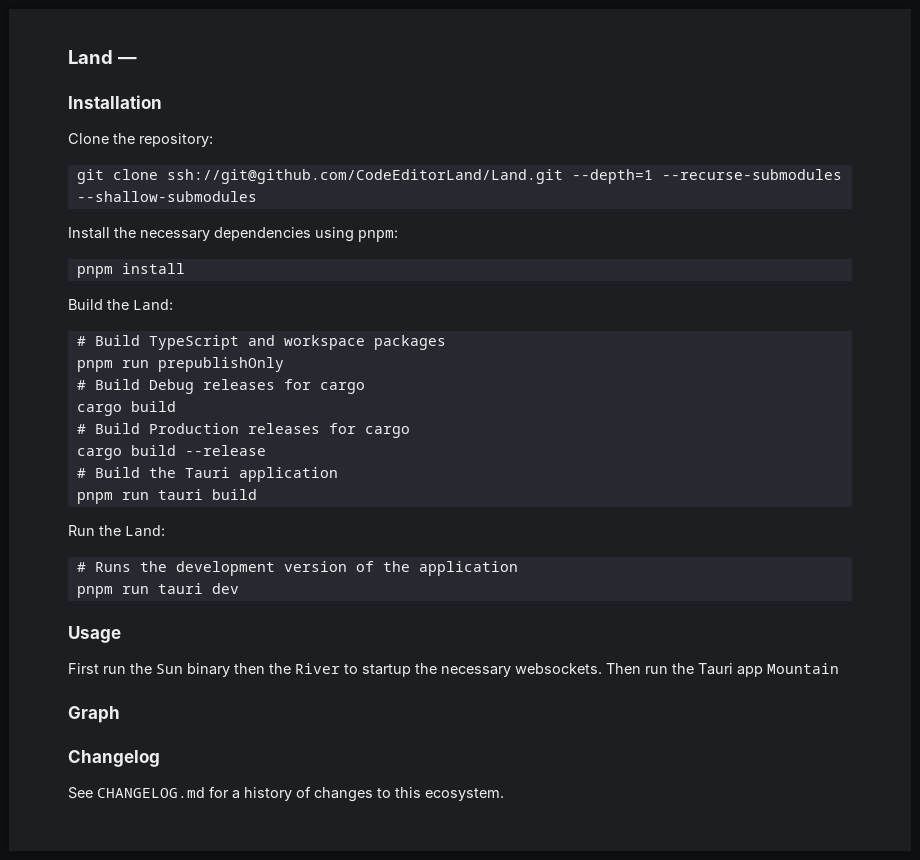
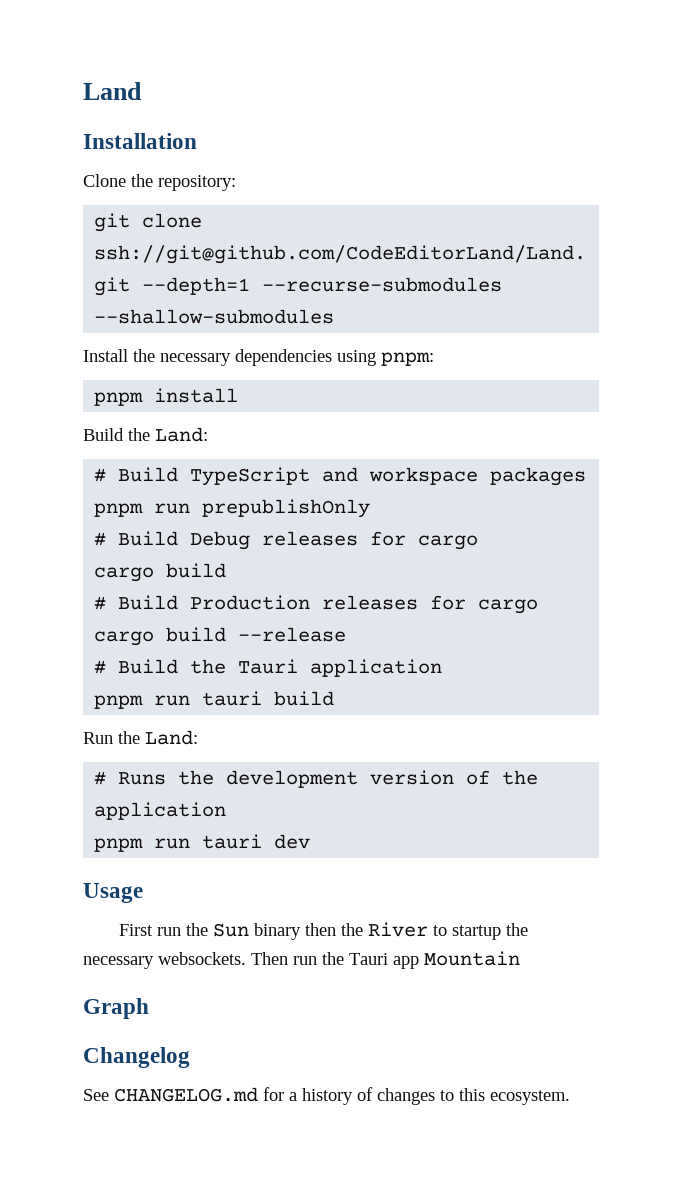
[117,57,137,64] — -> (142, 91) none

